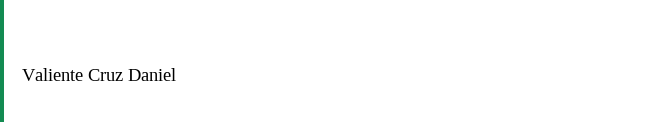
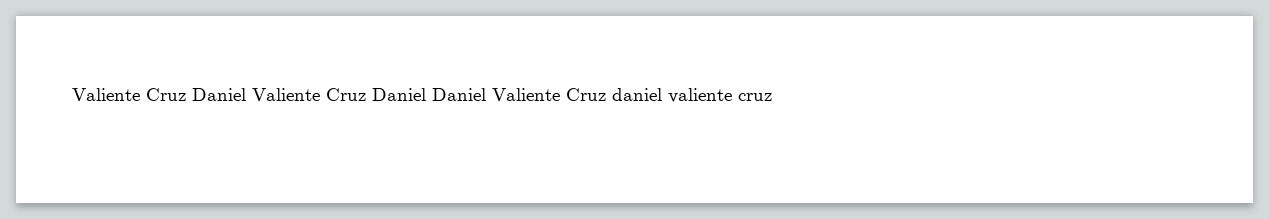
[22,68,176,81] Valiente Cruz Daniel -> [72,88,772,103] Valiente Cruz Daniel Valiente Cruz Daniel Daniel Valiente Cruz daniel valiente cruz

